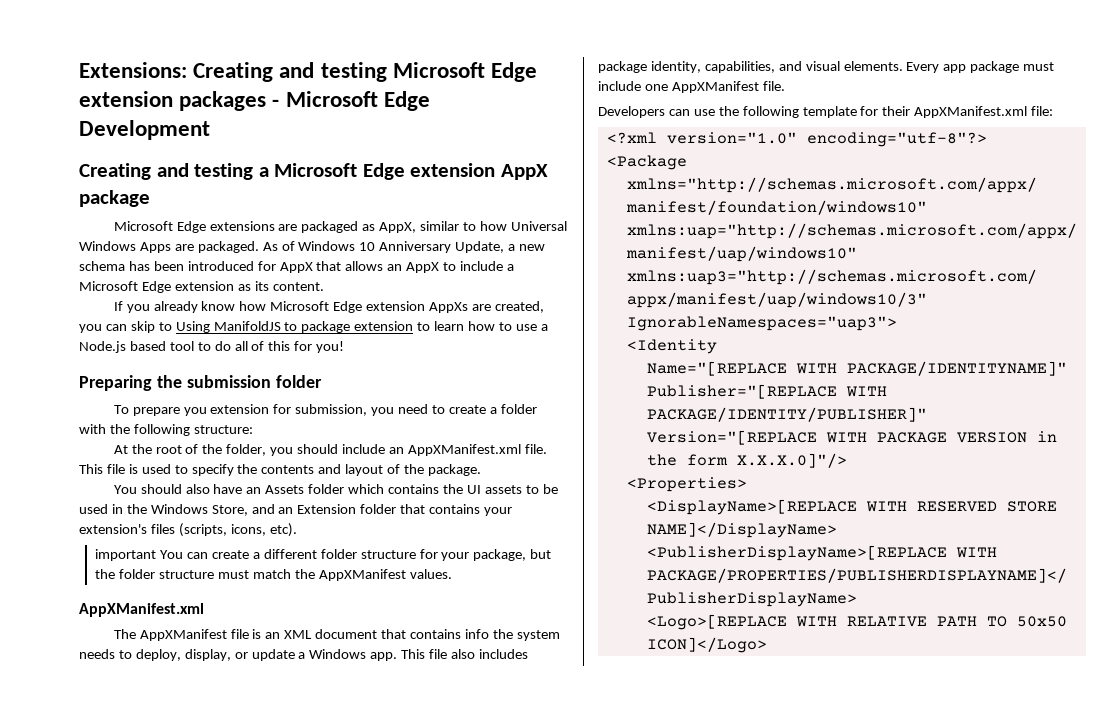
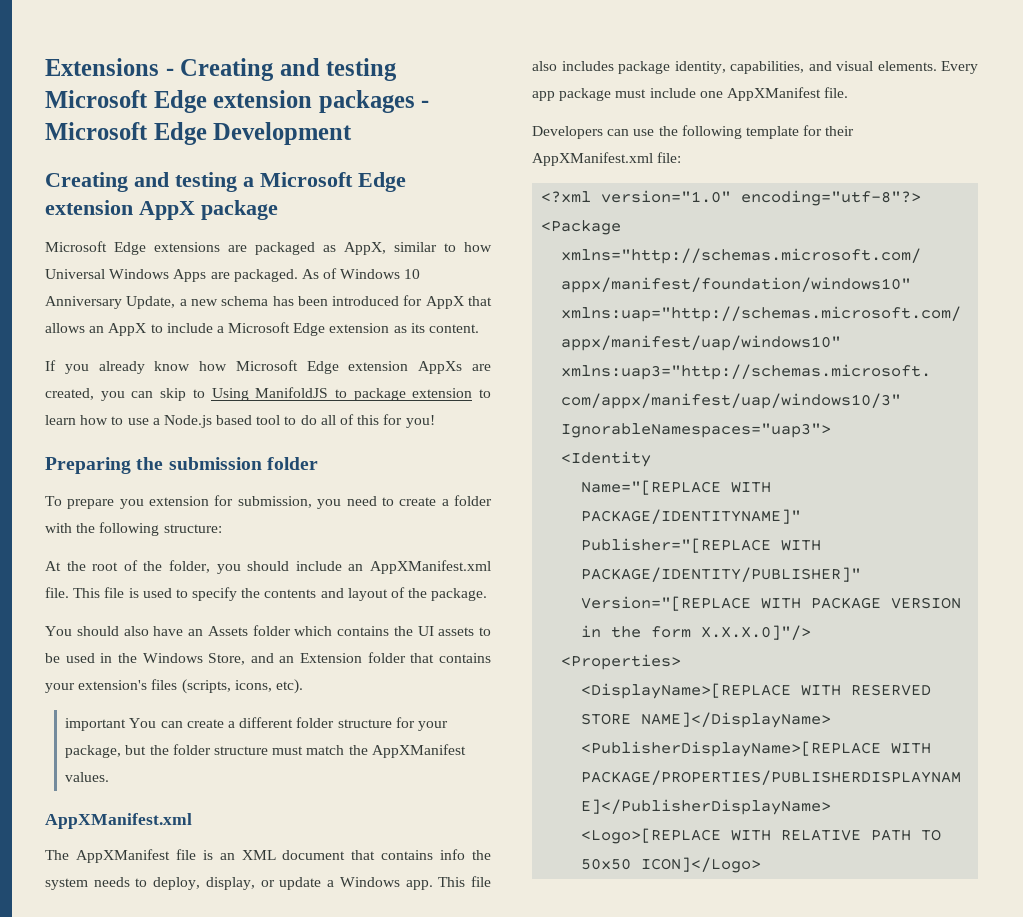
[79,62,187,78] Extensions: -> [45,58,174,76] Extensions -

